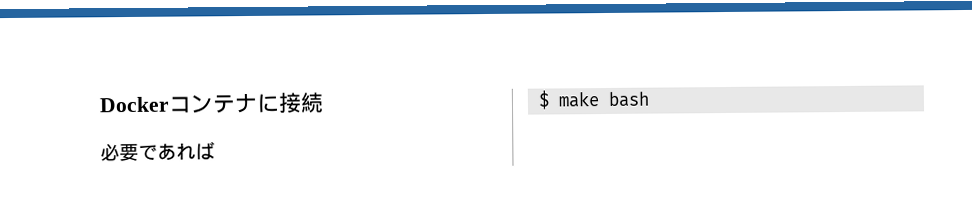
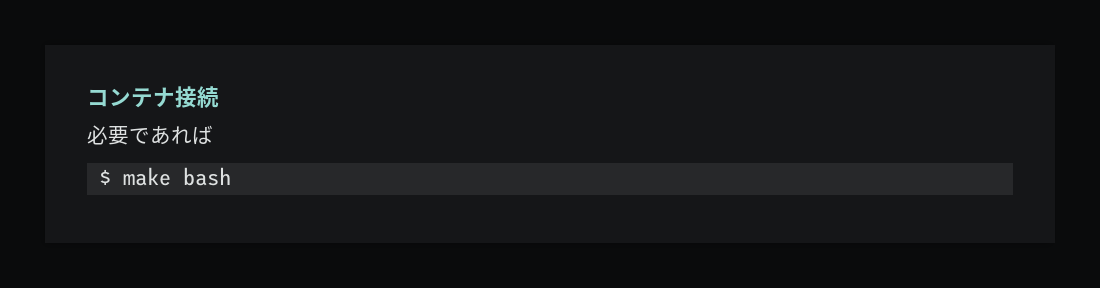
[99,96,170,113] Docker -> (87, 98) none
[256,93,280,113] に -> (175, 97) none

